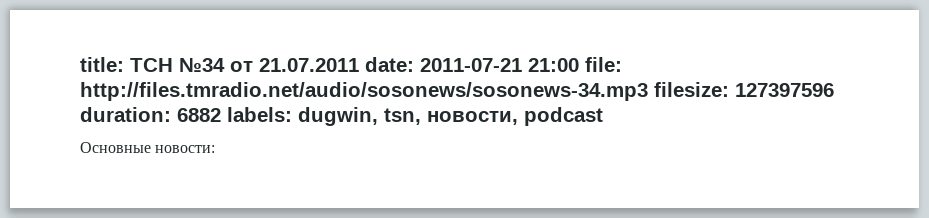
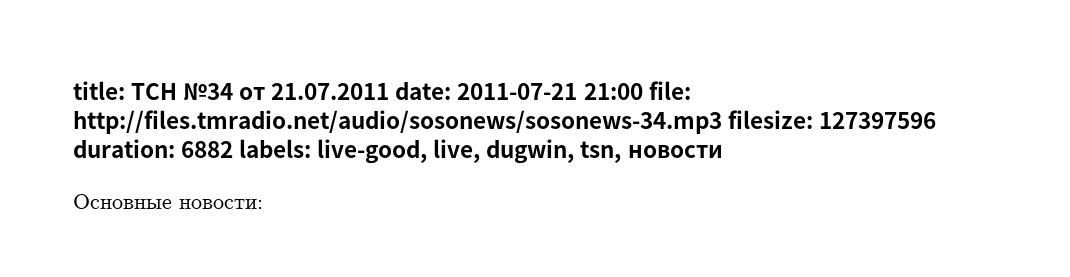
[298,107,603,126] dugwin, tsn, новости, podcast -> [317,139,723,164] live-good, live, dugwin, tsn, новости

